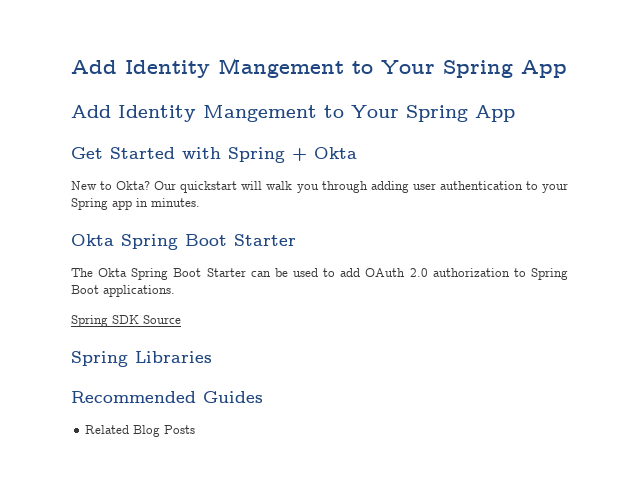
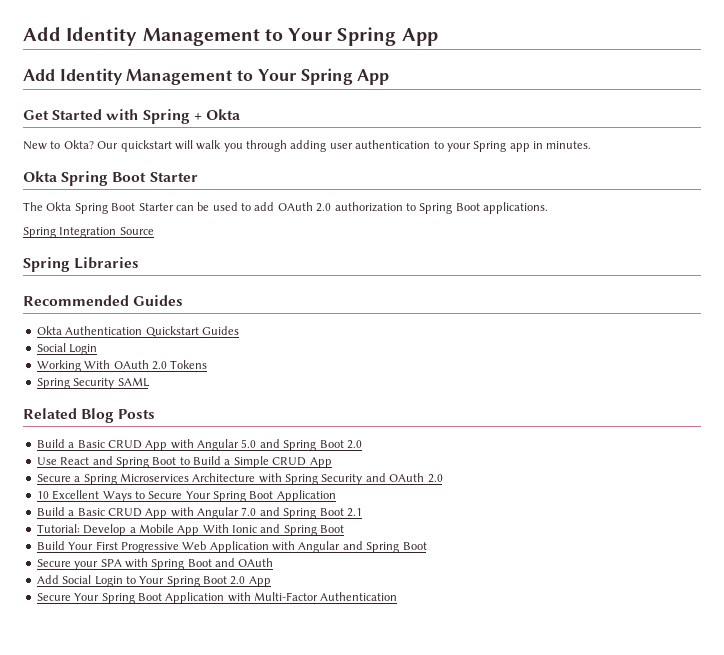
[71,58,344,78] Add Identity Mangement -> [23,27,260,46] Add Identity Management
[203,105,317,122] Mangement -> [126,69,233,85] Management
[112,315,139,324] SDK -> [59,227,117,238] Integration
[85,425,196,437] Related Blog Posts -> [36,326,239,337] [36,343,98,355] [36,360,208,372] [36,377,150,389] [23,408,156,423] [36,439,362,451] [36,456,332,468] [36,473,443,485] [36,490,336,502] [36,507,362,519] [36,524,345,536] [36,541,427,553] [36,558,274,570] [36,575,271,587] [36,592,398,604] Okta Authentication Quickstart Guides // Social Login // Working With OAuth 2.0 Tokens // Spring Security SAML // Related Blog Posts // Build a Basic CRUD App with Angular 5.0 and Spring Boot 2.0 // Use React and Spring Boot to Build a Simple CRUD App // Secure a Spring Microservices Architecture with Spring Security and OAuth 2.0 // 10 Excellent Ways to Secure Your Spring Boot Application // Build a Basic CRUD App with Angular 7.0 and Spring Boot 2.1 // Tutorial: Develop a Mobile App With Ionic and Spring Boot // Build Your First Progressive Web Application with Angular and Spring Boot // Secure your SPA with Spring Boot and OAuth // Add Social Login to Your Spring Boot 2.0 App // Secure Your Spring Boot Application with Multi-Factor Authentication

